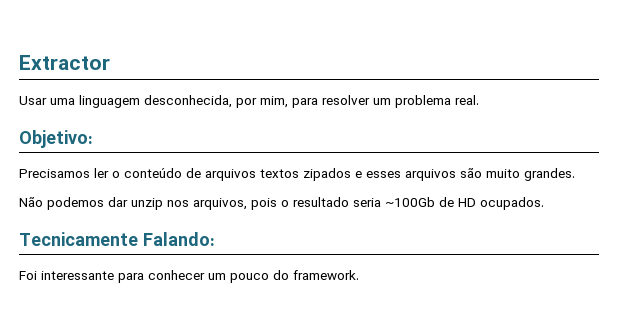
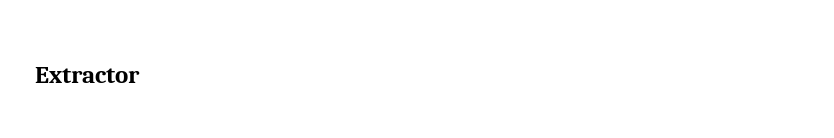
[19,95,479,108] [19,130,93,148] [19,168,575,181] [19,197,544,210] [19,232,215,246] [19,270,359,283] // Usar uma linguagem desconhecida, por mim, para resolver um problema real. // Objetivo: // Precisamos ler o conteúdo de arquivos textos zipados e esses arquivos são muito grandes. // Não podemos dar unzip nos arquivos, pois o resultado seria ~100Gb de HD ocupados. // Tecnicamente Falando: // Foi interessante para conhecer um pouco do framework. -> (140, 75) none

